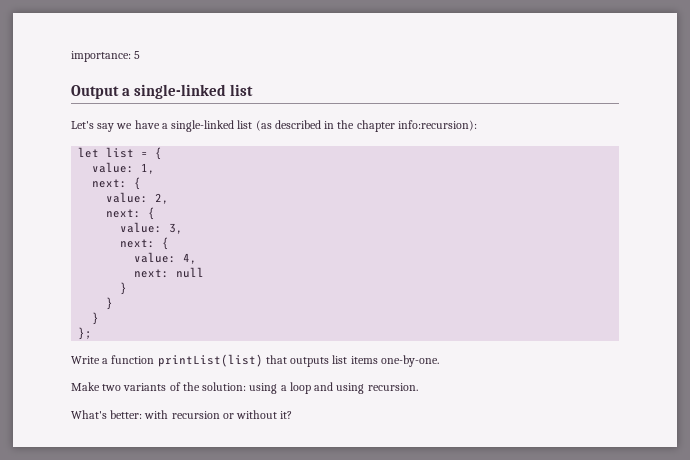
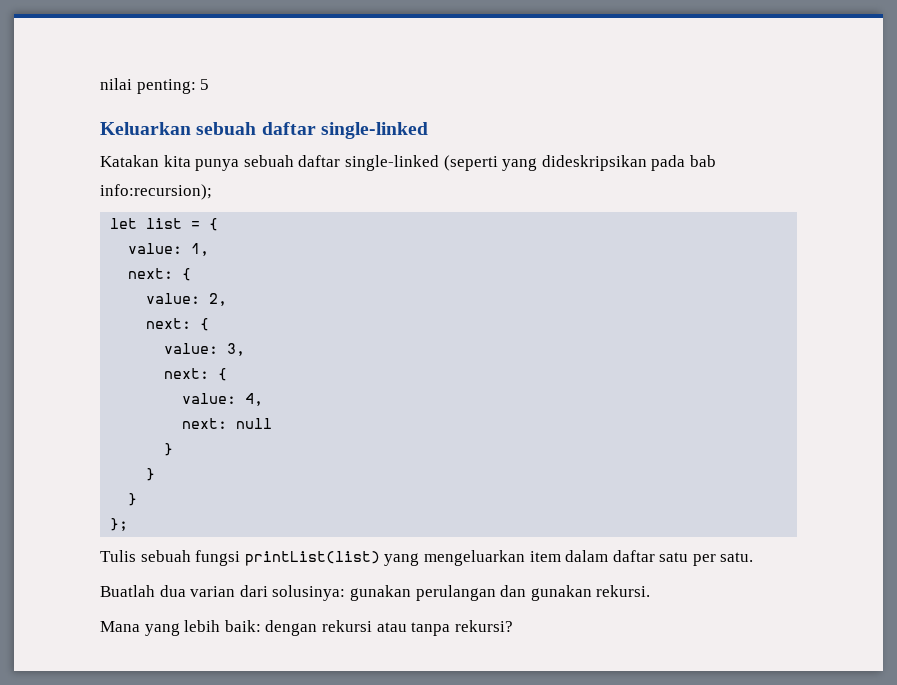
[71,51,131,62] importance: -> [100,78,196,94] nilai penting:
[71,84,254,99] [71,120,477,132] Output a single-linked list // Let's say we have a single-linked list (as described in the chapter info:recursion): -> [100,122,428,139] [100,155,716,171] [100,184,212,200] Keluarkan sebuah daftar single-linked // Katakan kita punya sebuah daftar single-linked (seperti yang dideskripsikan pada bab info:recursion);
[71,354,439,367] [71,382,418,394] [71,410,293,419] Write a function printList(list) that outputs list items one-by-one. // Make two variants of the solution: using a loop and using recursion. // What's better: with recursion or without it? -> [100,550,754,566] [100,585,651,601] [100,620,513,636] Tulis sebuah fungsi printList(list) yang mengeluarkan item dalam daftar satu per satu. // Buatlah dua varian dari solusinya: gunakan perulangan dan gunakan rekursi. // Mana yang lebih baik: dengan rekursi atau tanpa rekursi?

